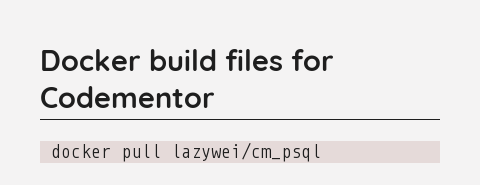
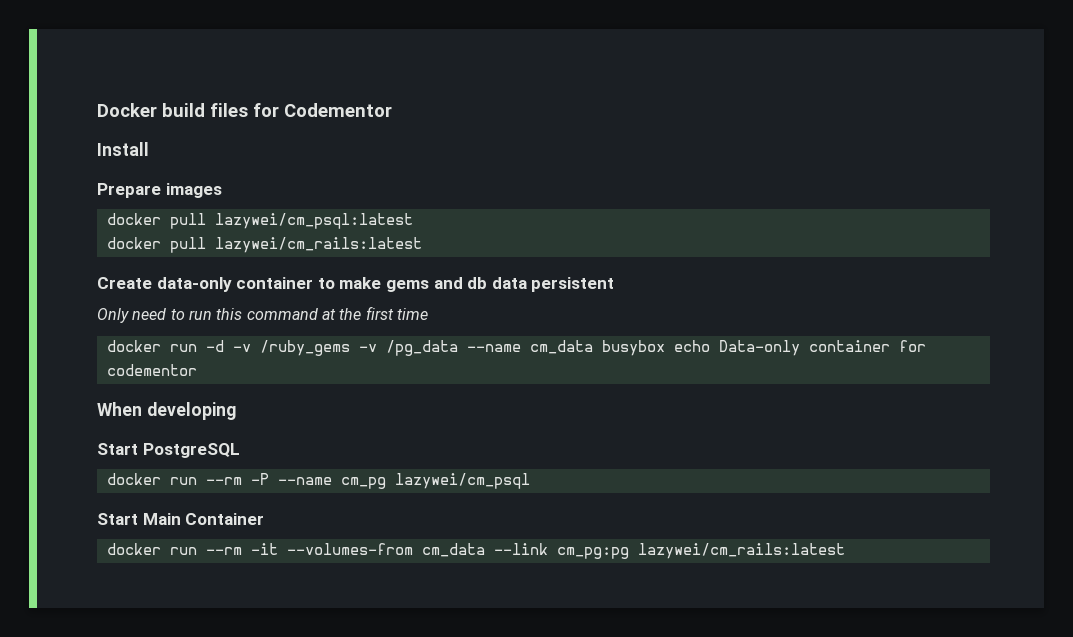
[51,142,322,162] // docker pull lazywei/cm_psql -> [97,142,149,156] [97,183,222,198] [106,213,413,229] [106,237,422,253] [97,277,615,292] [97,306,428,323] [106,340,926,356] [106,364,197,376] [97,402,236,420] [97,443,240,458] [106,473,530,489] [97,513,265,525] [106,543,845,559] // Install // Prepare images // docker pull lazywei/cm_psql:latest // docker pull lazywei/cm_rails:latest // Create data-only container to make gems and db data persistent // Only need to run this command at the first time // docker run -d -v /ruby_gems -v /pg_data --name cm_data busybox echo Data-only container for codementor // When developing // Start PostgreSQL // docker run --rm -P --name cm_pg lazywei/cm_psql // Start Main Container // docker run --rm -it --volumes-from cm_data --link cm_pg:pg lazywei/cm_rails:latest

